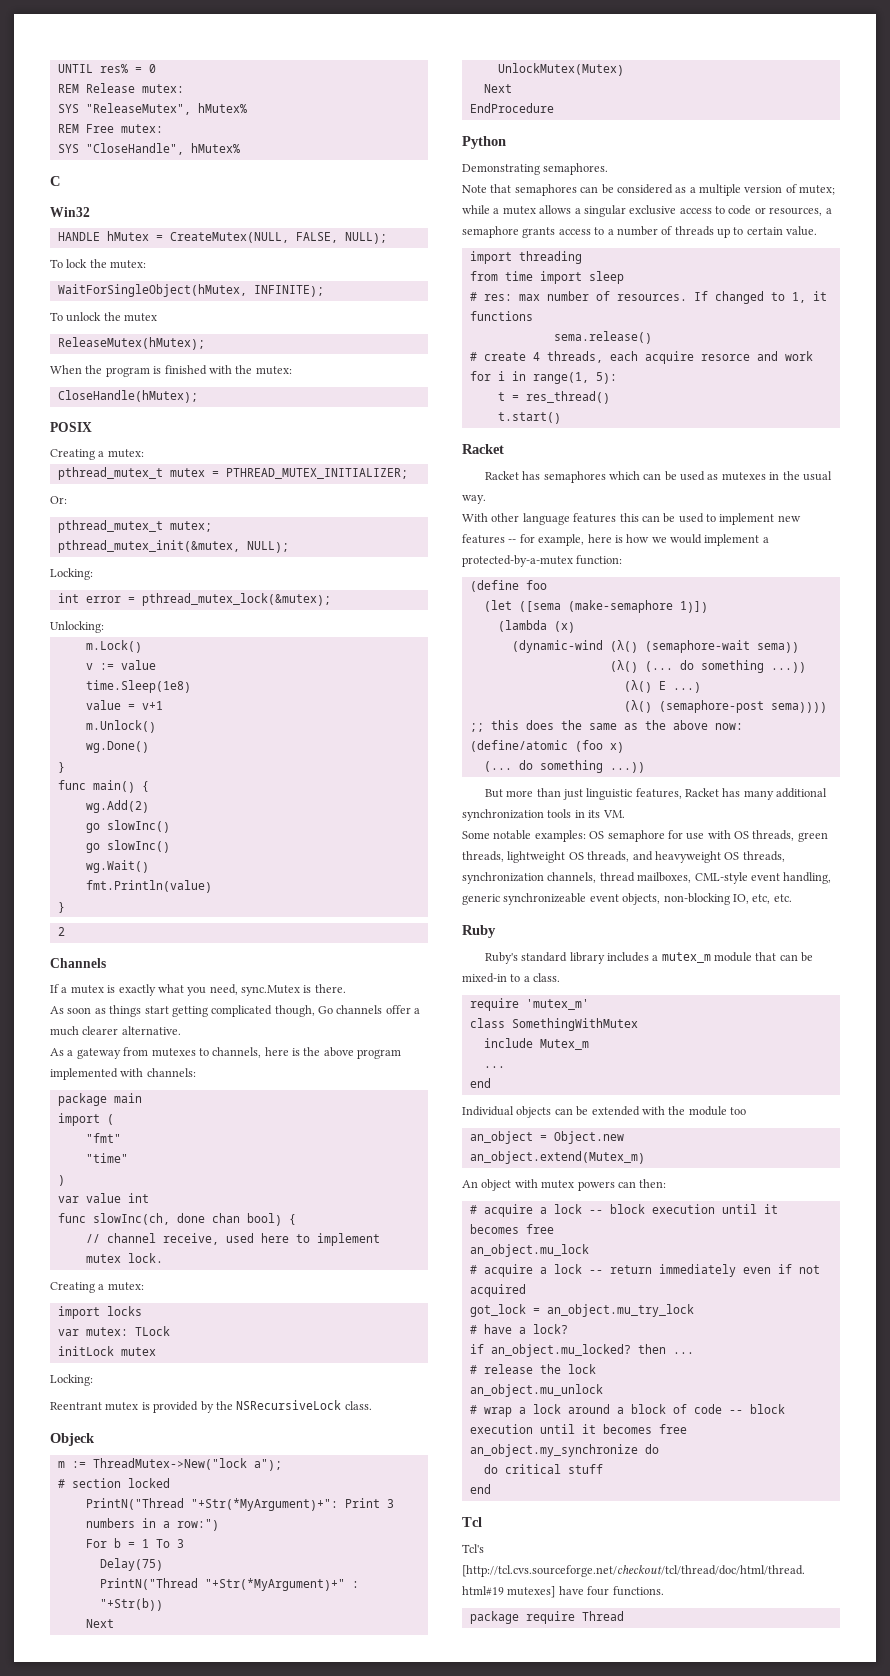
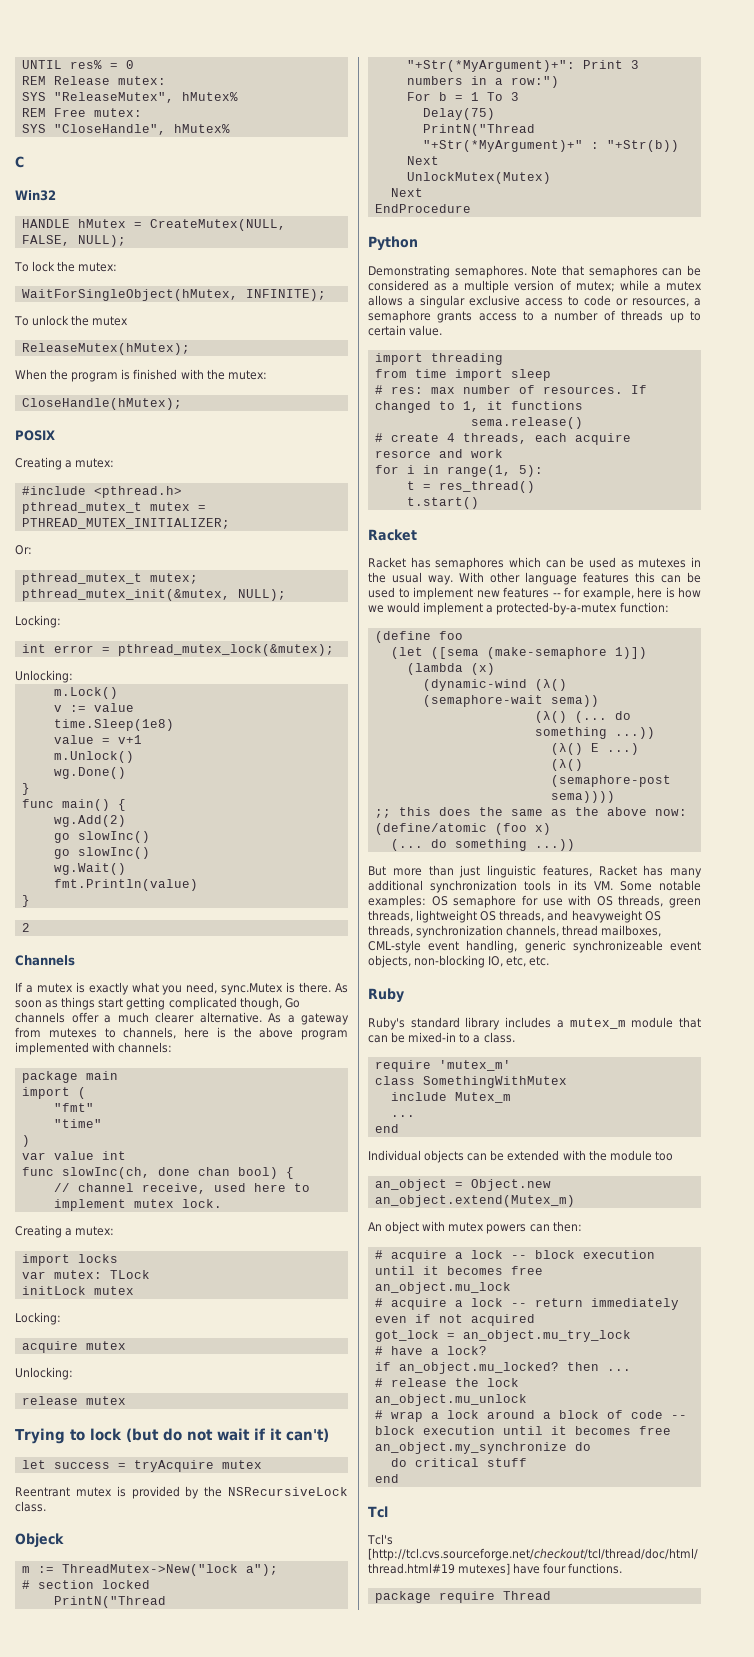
(144, 453) none -> [21,486,182,498] // #include <pthread.h>
(346, 988) // -> (332, 987) none
(181, 1030) // -> (262, 1017) none
(93, 1380) none -> [21,1341,126,1353] [15,1367,73,1380] [21,1396,126,1405] [15,1428,329,1444] [21,1460,262,1472] // acquire mutex // Unlocking: // release mutex // Trying to lock (but do not wait if it can't) // let success = tryAcquire mutex
(609, 169) // -> (527, 271) none
(486, 499) // -> (454, 580) none
(625, 814) // -> (614, 885) none

